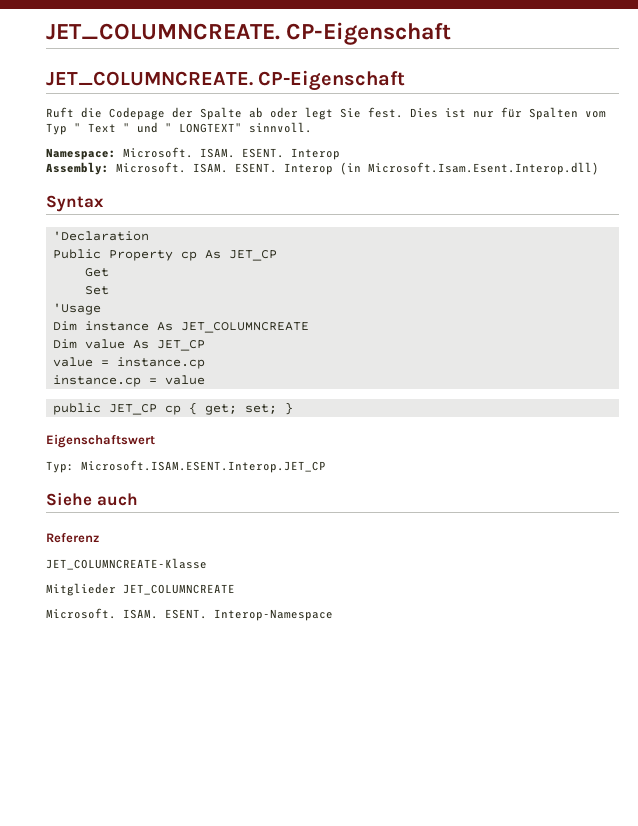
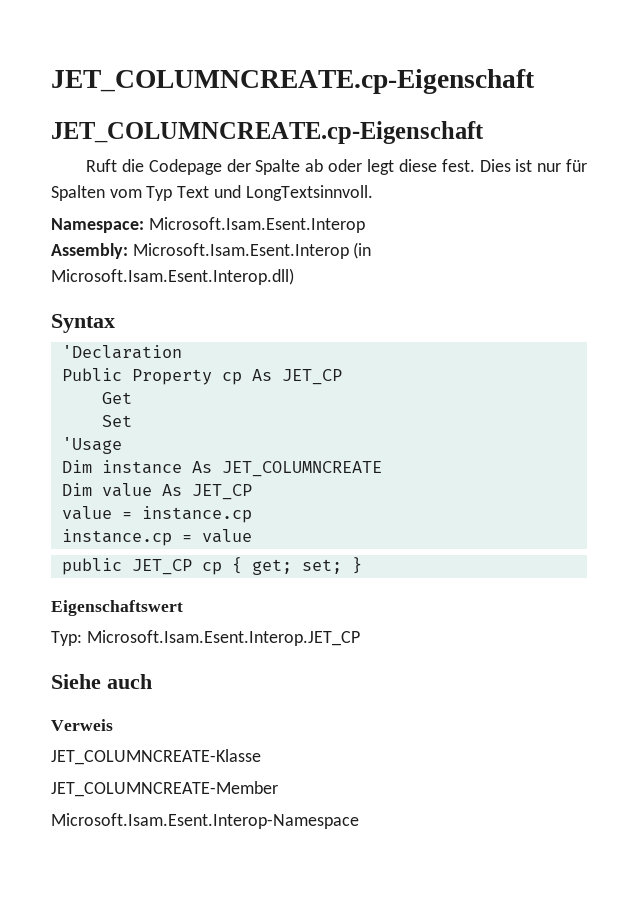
[46,22,452,45] [46,70,406,91] JET_COLUMNCREATE. CP-Eigenschaft // JET_COLUMNCREATE. CP-Eigenschaft -> [51,69,535,94] [51,121,484,144] JET_COLUMNCREATE.cp-Eigenschaft // JET_COLUMNCREATE.cp-Eigenschaft
[340,108,361,118] Sie -> [398,159,437,172] diese
[74,122,312,133] [46,147,340,160] [46,162,333,175] " Text " und " LONGTEXT" sinnvoll. // Namespace: Microsoft. ISAM. ESENT. Interop // Assembly: Microsoft. ISAM. ESENT. Interop -> [177,185,373,201] [51,217,365,233] [51,243,349,259] Text und LongTextsinnvoll. // Namespace: Microsoft.Isam.Esent.Interop // Assembly: Microsoft.Isam.Esent.Interop
[81,460,326,473] Microsoft.ISAM.ESENT.Interop.JET_CP -> [86,630,360,646] Microsoft.Isam.Esent.Interop.JET_CP
[46,532,99,543] Referenz -> [51,719,113,731] Verweis
[46,583,235,596] [46,608,333,621] Mitglieder JET_COLUMNCREATE // Microsoft. ISAM. ESENT. Interop-Namespace -> [51,781,278,797] [51,813,359,829] JET_COLUMNCREATE-Member // Microsoft.Isam.Esent.Interop-Namespace

